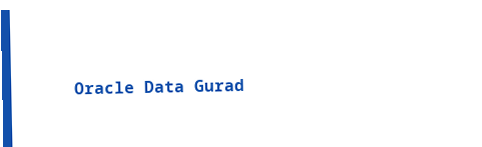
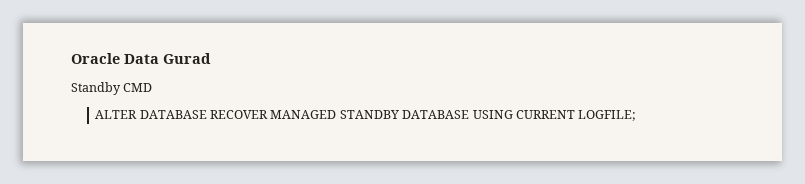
(245, 85) none -> [71,82,153,95] [95,110,637,121] // Standby CMD // ALTER DATABASE RECOVER MANAGED STANDBY DATABASE USING CURRENT LOGFILE;

